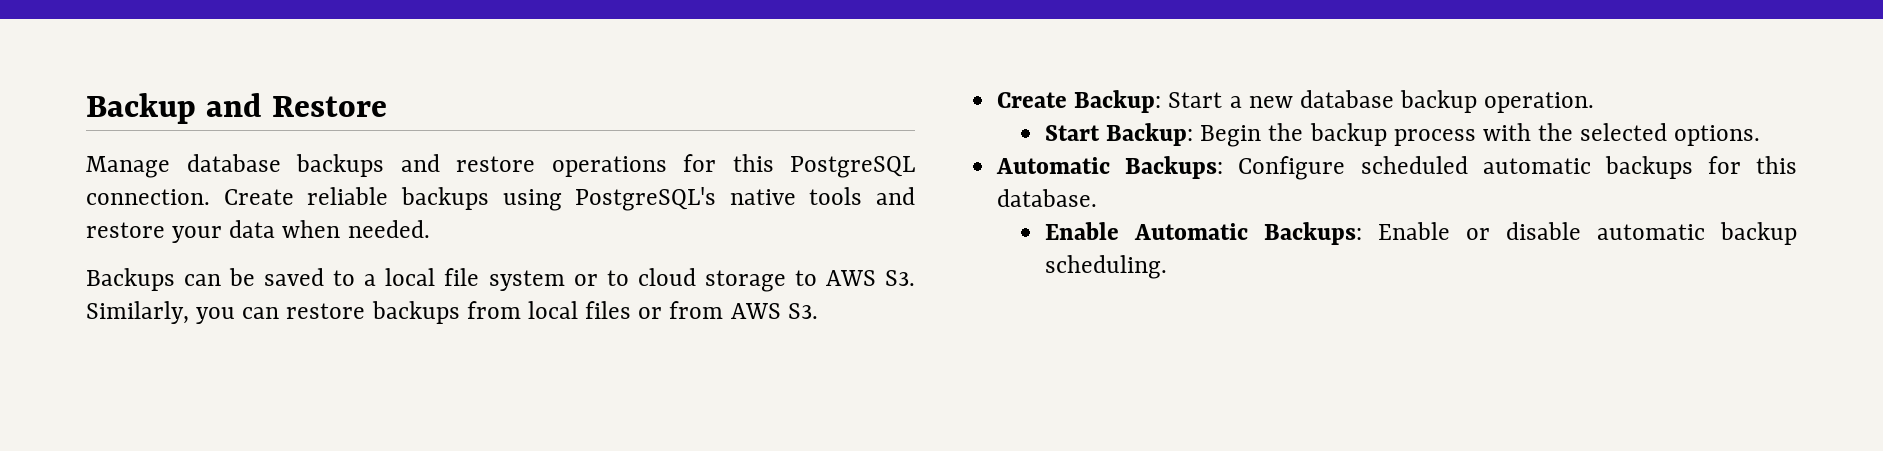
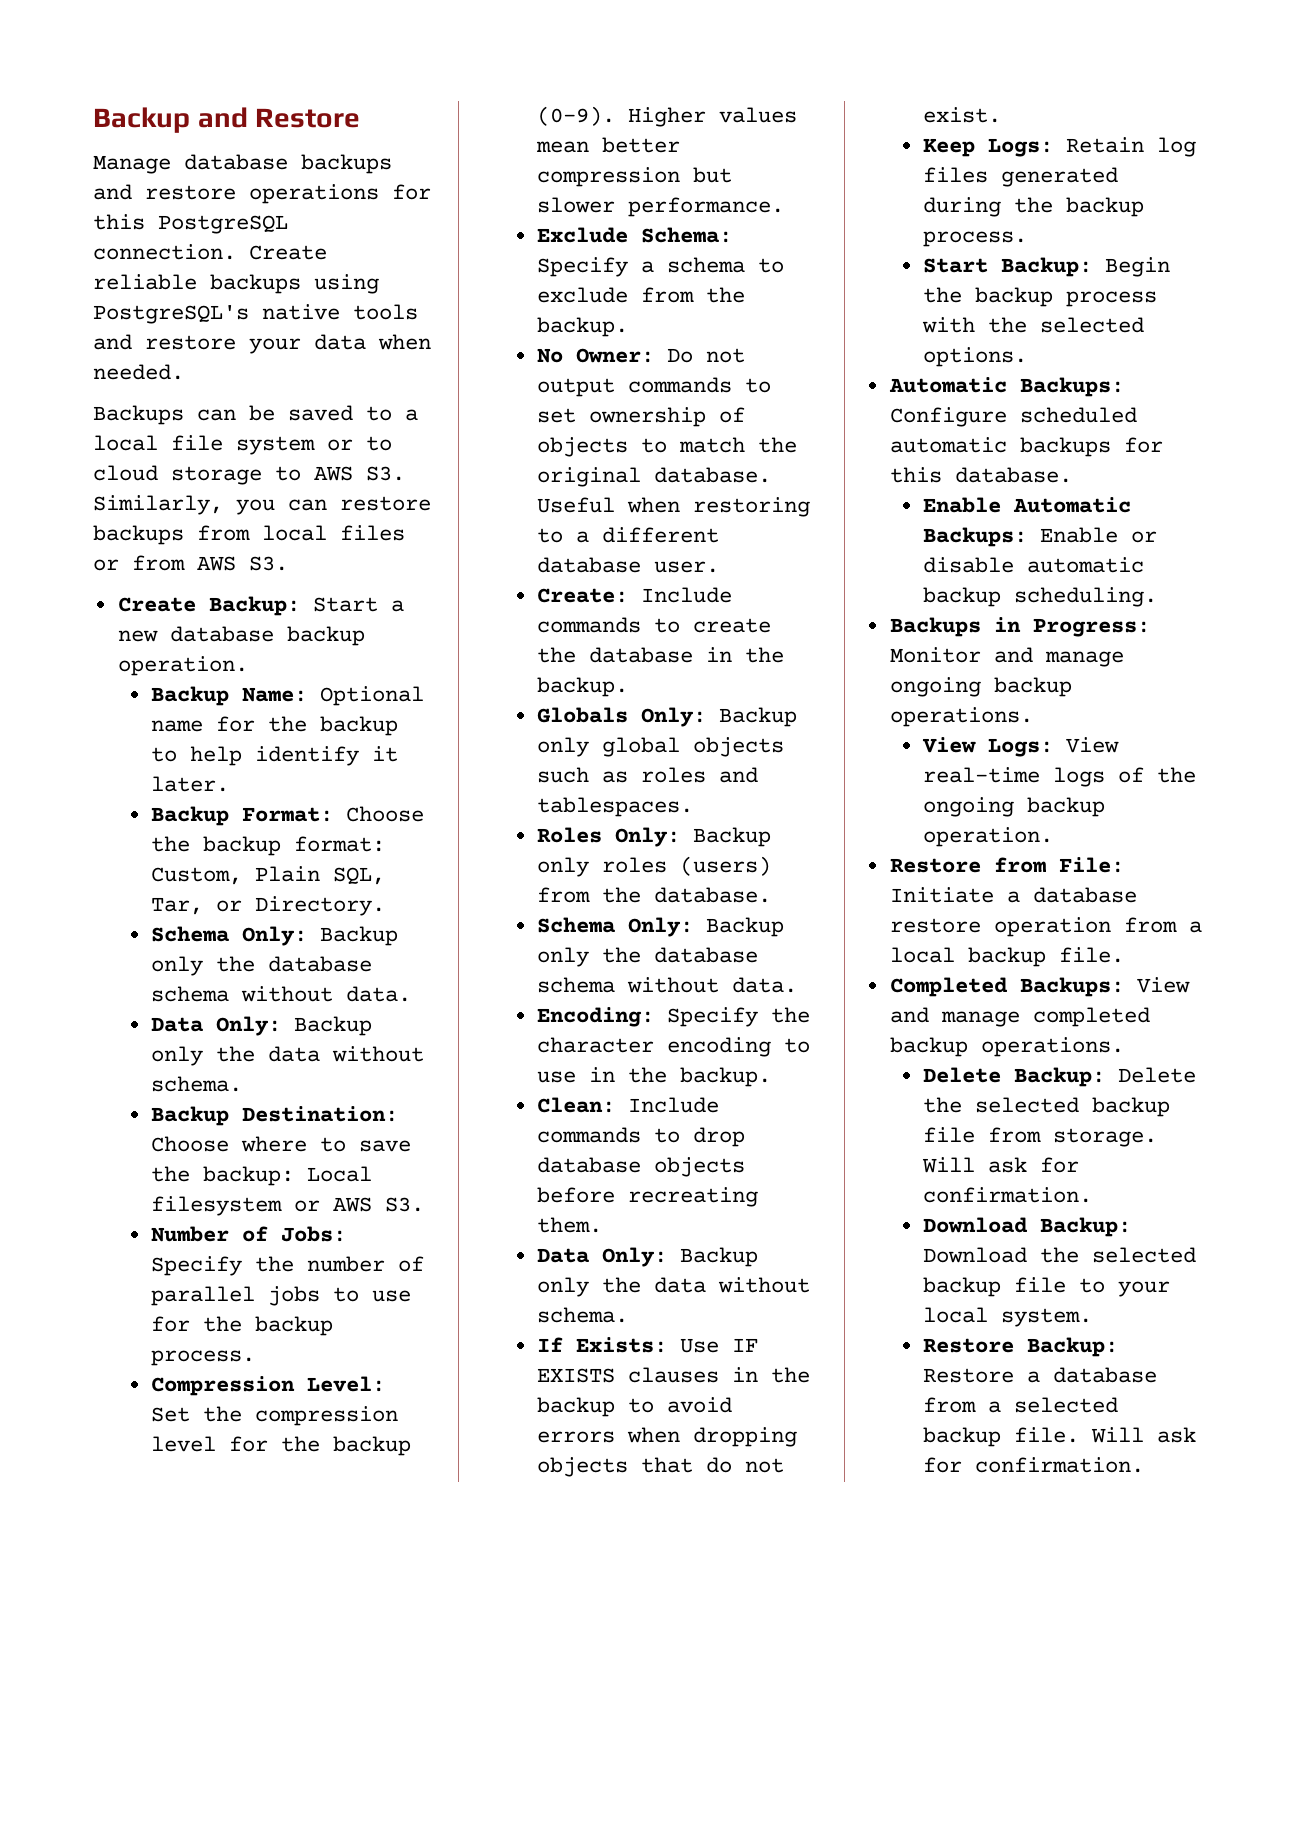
(1595, 102) none -> [151,686,425,706] [151,716,399,736] [151,746,399,766] [151,776,230,792] [151,806,425,826] [151,836,386,856] [151,866,386,885] [151,896,386,916] [151,926,399,946] [151,956,373,976] [151,986,412,1002] [151,1016,373,1036] [151,1046,425,1066] [151,1076,243,1092] [151,1106,399,1126] [151,1136,412,1152] [151,1166,373,1186] [151,1196,425,1216] [151,1226,347,1242] [151,1256,425,1276] [151,1286,412,1306] [151,1316,334,1336] [151,1350,256,1366] [151,1376,386,1396] [151,1406,399,1426] [151,1436,412,1456] [537,106,798,127] [536,137,681,153] [537,167,733,187] [537,197,785,217] [537,227,733,243] [537,257,785,277] [537,287,746,303] [537,317,629,337] [537,348,746,363] [537,377,772,397] [537,407,746,427] [537,437,798,457] [537,467,772,487] [537,497,811,517] [537,527,720,543] [537,557,720,573] [537,587,733,603] [537,617,772,633] [537,647,785,663] [537,677,629,697] [537,707,798,727] [537,737,785,757] [537,767,759,783] [537,797,694,817] [537,827,772,847] [537,856,772,877] [537,887,772,903] [537,917,785,937] [537,947,759,967] [537,977,798,993] [537,1007,811,1027] [537,1037,811,1057] [537,1067,772,1087] [537,1097,720,1113] [537,1127,746,1147] [537,1157,746,1177] [537,1187,759,1207] [537,1217,603,1233] [537,1247,759,1267] [537,1277,811,1297] [537,1307,629,1323] [537,1337,759,1353] [537,1367,811,1383] [537,1397,733,1417] [537,1427,798,1447] [537,1457,785,1477] [923,107,1002,123] [923,137,1197,157] [923,167,1119,187] [923,197,1145,217] [923,231,1028,247] // Backup Name: Optional name for the backup to help identify it later. // Backup Format: Choose the backup format: Custom, Plain SQL, Tar, or Directory. // Schema Only: Backup only the database schema without data. // Data Only: Backup only the data without schema. // Backup Destination: Choose where to save the backup: Local filesystem or AWS S3. // Number of Jobs: Specify the number of parallel jobs to use for the backup process. // Compression Level: Set the compression level for the backup (0-9). Higher values mean better compression but slower performance. // Exclude Schema: Specify a schema to exclude from the backup. // No Owner: Do not output commands to set ownership of objects to match the original database. Useful when restoring to a different database user. // Create: Include commands to create the database in the backup. // Globals Only: Backup only global objects such as roles and tablespaces. // Roles Only: Backup only roles (users) from the database. // Schema Only: Backup only the database schema without data. // Encoding: Specify the character encoding to use in the backup. // Clean: Include commands to drop database objects before recreating them. // Data Only: Backup only the data without schema. // If Exists: Use IF EXISTS clauses in the backup to avoid errors when dropping objects that do not exist. // Keep Logs: Retain log files generated during the backup process.
(1167, 267) none -> [889,617,1150,637] [889,647,1124,667] [889,677,1072,697] [889,707,1033,727] [922,737,1120,757] [923,767,1197,787] [923,797,1106,817] [923,827,1054,847] [889,857,1124,873] [889,887,1137,903] [889,917,1202,937] [889,947,1124,967] [889,977,1190,997] [889,1007,1150,1027] [889,1037,1124,1057] [923,1067,1197,1087] [923,1097,1171,1117] [923,1127,1158,1147] [922,1157,1080,1173] [923,1187,1093,1203] [923,1217,1132,1237] [923,1247,1197,1263] [923,1277,1171,1297] [923,1307,1093,1327] [923,1337,1119,1357] [923,1367,1158,1383] [923,1397,1119,1413] [923,1427,1197,1447] [923,1457,1145,1473] // Backups in Progress: Monitor and manage ongoing backup operations. // View Logs: View real-time logs of the ongoing backup operation. // Restore from File: Initiate a database restore operation from a local backup file. // Completed Backups: View and manage completed backup operations. // Delete Backup: Delete the selected backup file from storage. Will ask for confirmation. // Download Backup: Download the selected backup file to your local system. // Restore Backup: Restore a database from a selected backup file. Will ask for confirmation.

